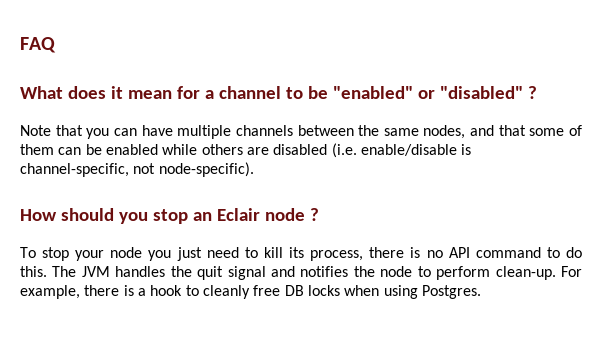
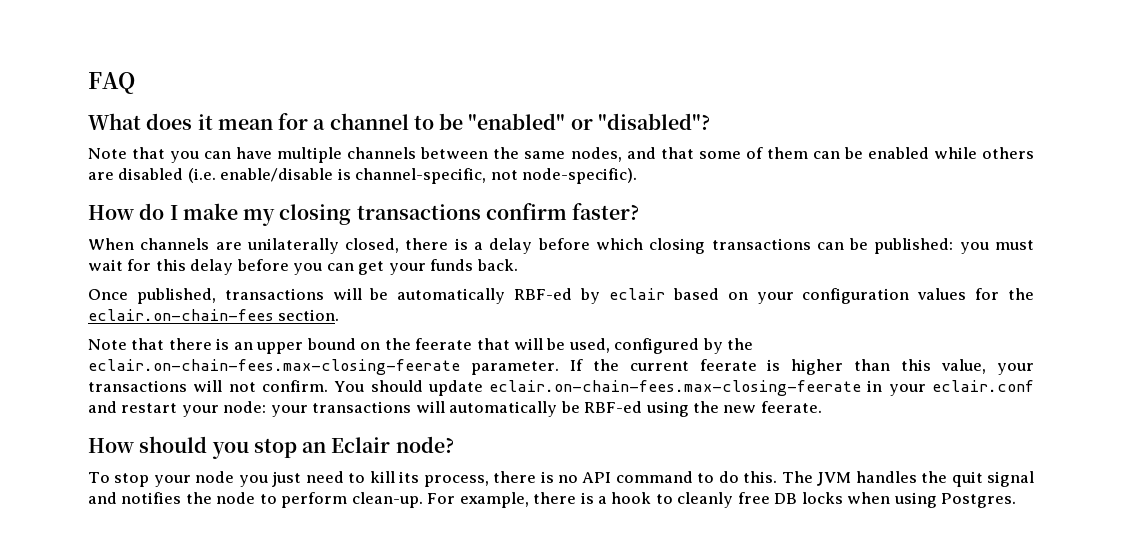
[439,86,537,99] "disabled" ? -> [597,113,710,130] "disabled"?
(254, 169) none -> [88,203,640,226] [88,238,1034,254] [88,259,518,275] [88,288,1034,304] [88,309,340,321] [88,338,754,354] [88,359,1034,375] [88,380,1035,396] [88,401,822,417] // How do I make my closing transactions confirm faster? // When channels are unilaterally closed, there is a delay before which closing transactions can be published: you must wait for this delay before you can get your funds back. // Once published, transactions will be automatically RBF-ed by eclair based on your configuration values for the eclair.on-chain-fees section. // Note that there is an upper bound on the feerate that will be used, configured by the eclair.on-chain-fees.max-closing-feerate parameter. If the current feerate is higher than this value, your transactions will not confirm. You should update eclair.on-chain-fees.max-closing-feerate in your eclair.conf and restart your node: your transactions will automatically be RBF-ed using the new feerate.
[264,208,319,221] node ? -> [395,436,454,453] node?

